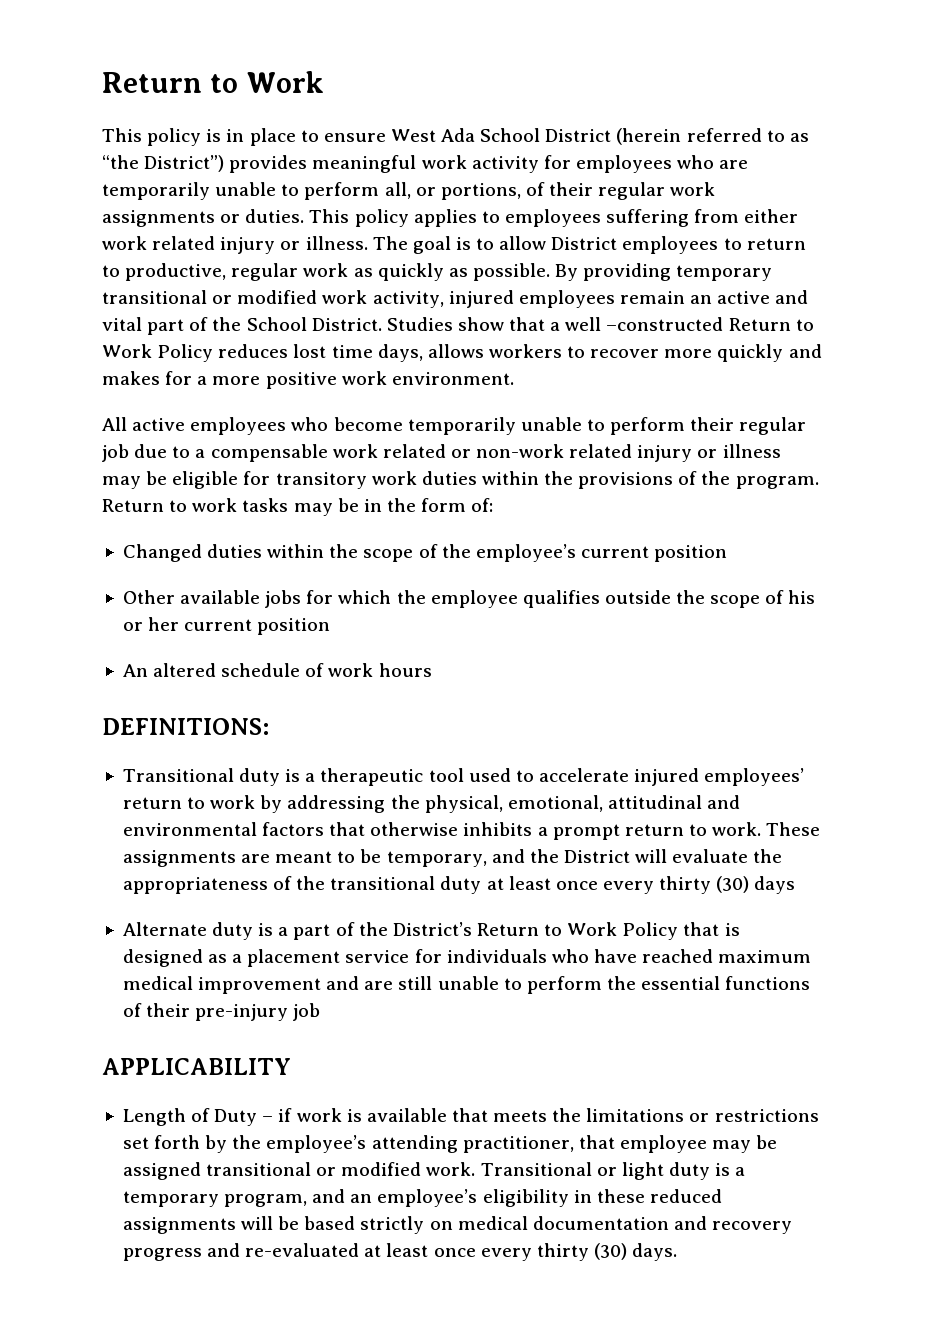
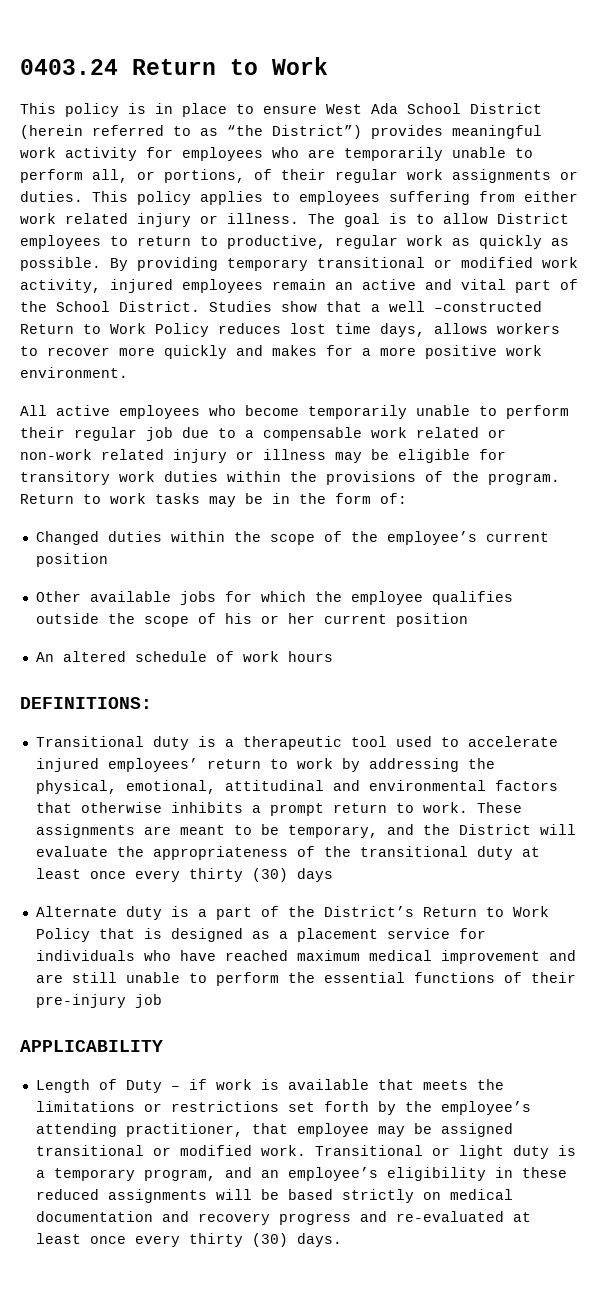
(102, 82) none -> [20,59,118,75] 0403.24

